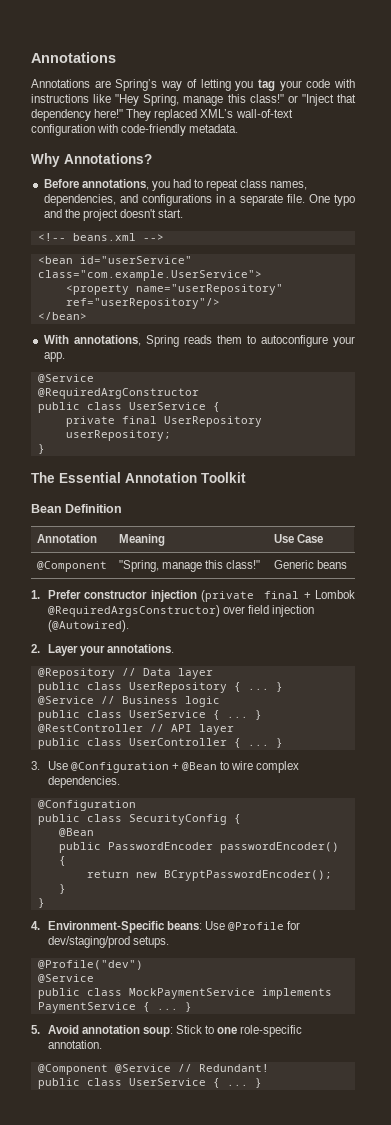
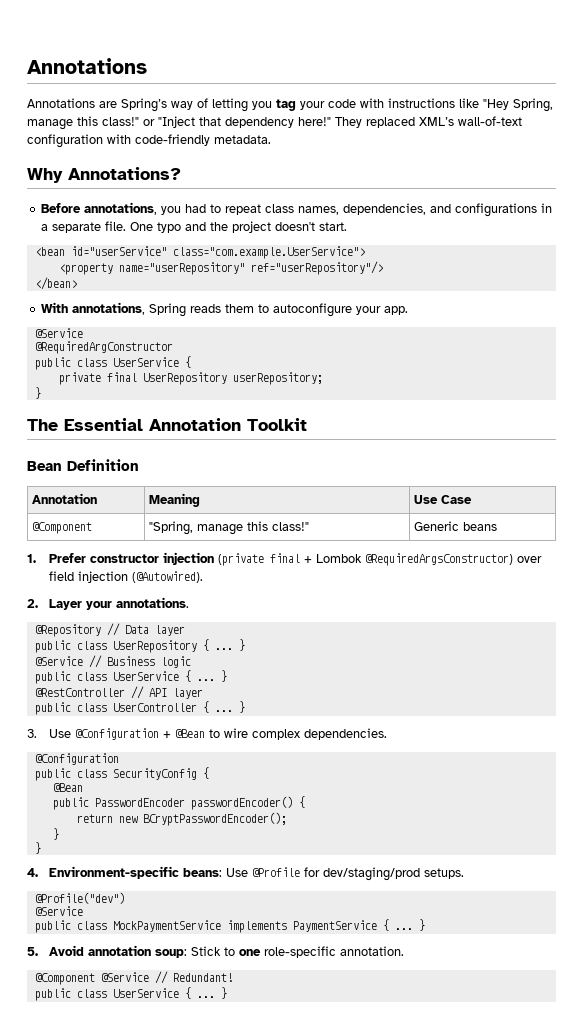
[37,233,164,241] // <!-- beans.xml --> -> (348, 226) none
[47,921,165,933] Environment-Specific -> [48,866,179,879] Environment-specific

